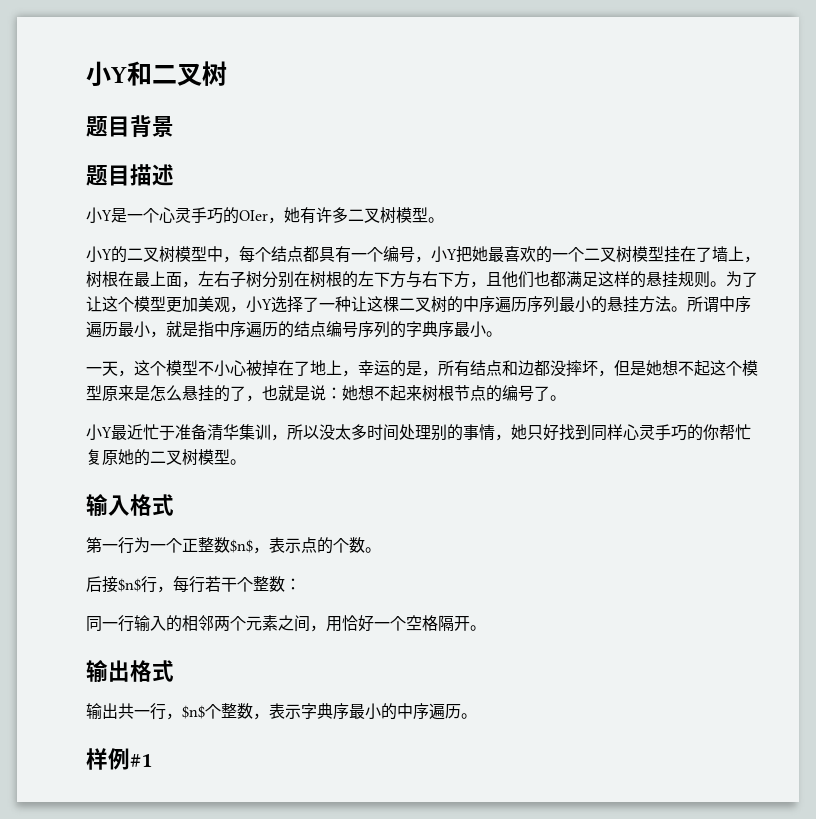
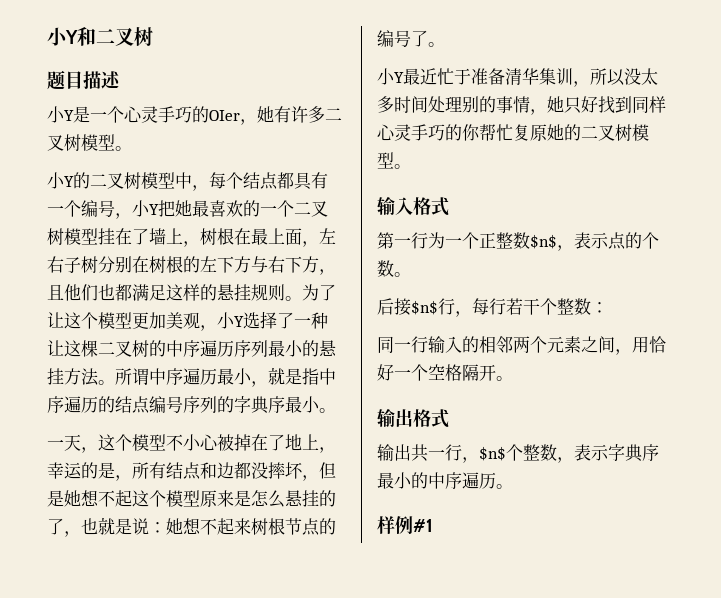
[86,115,174,138] // 题目背景 -> (153, 36) none

